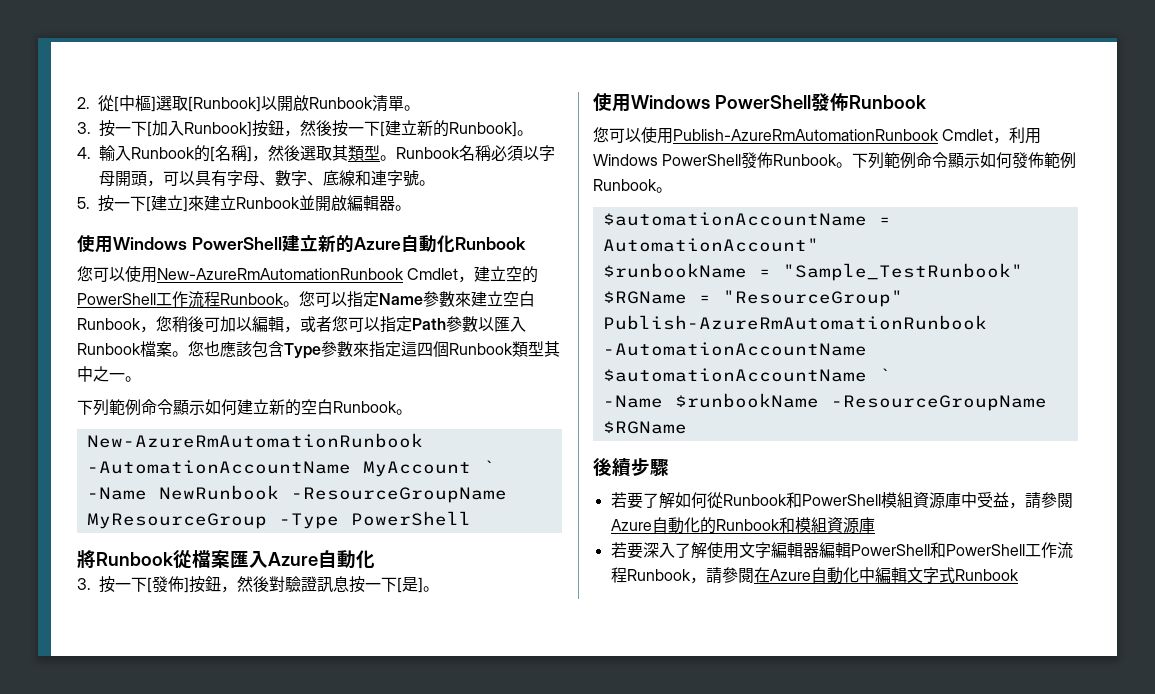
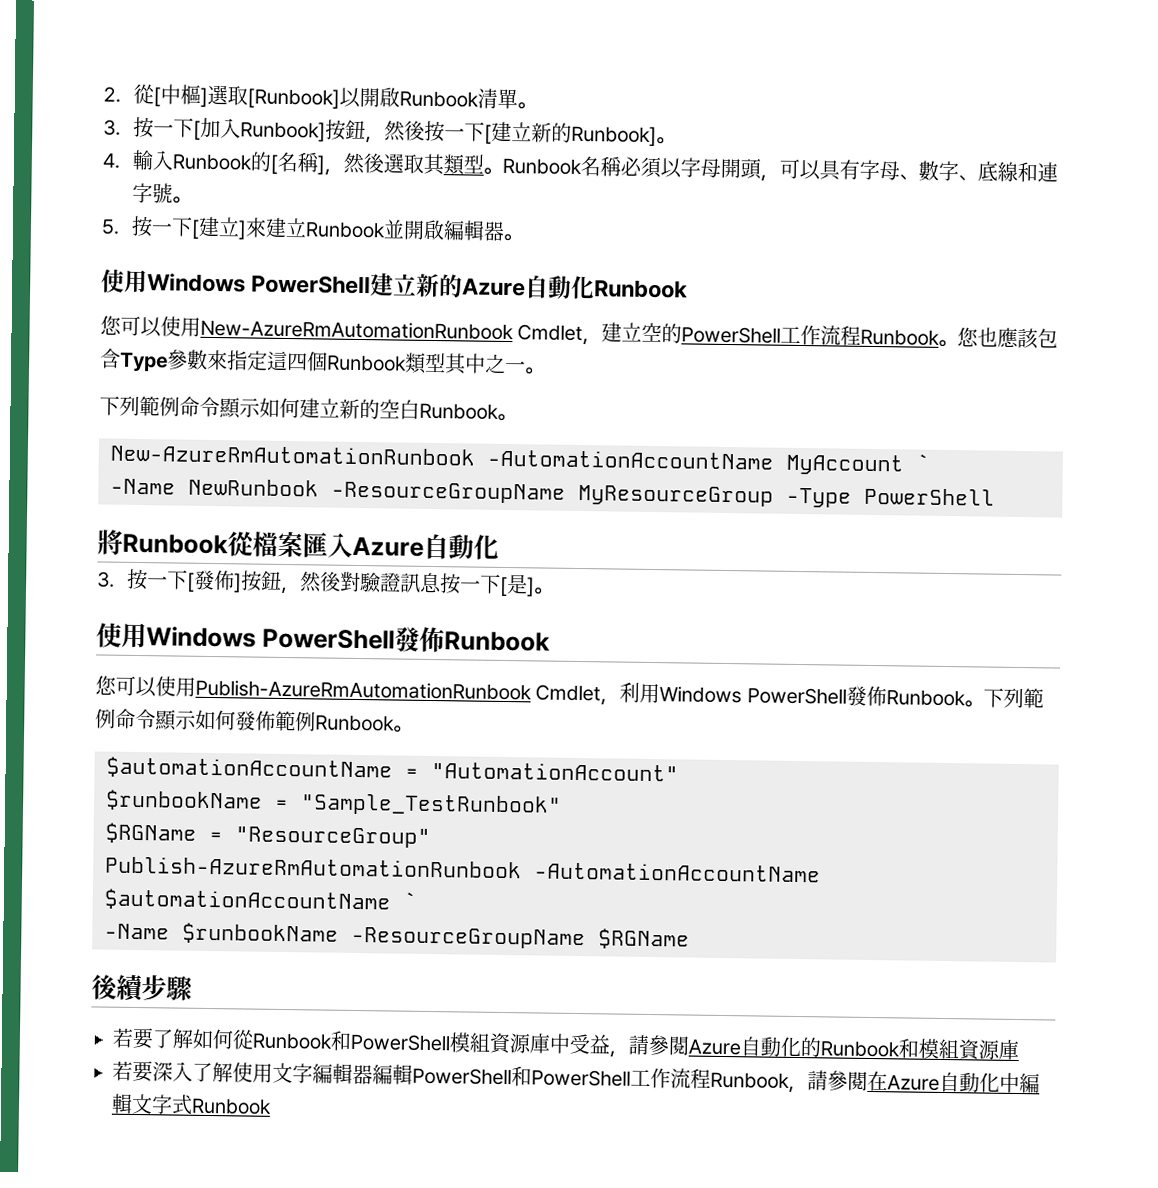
[315,291,535,308] [77,316,526,333] [77,341,204,357] 可以指定Name參數來建立空白Runbook，您稍後可加以編輯，或者您可以指定Path參數以匯入Runbook檔案。您 -> (980, 337) none
[602,238,819,252] AutomationAccount" -> [431,762,679,782] "AutomationAccount"

